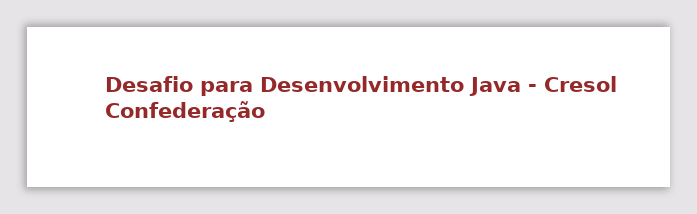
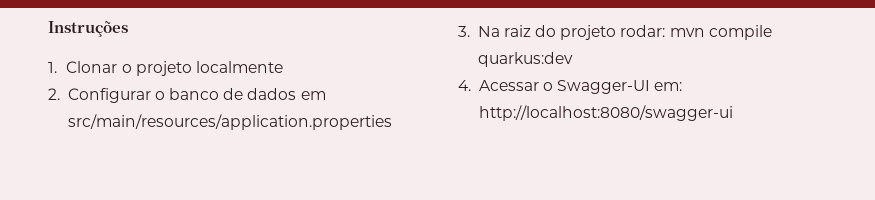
[105,76,617,96] [105,101,265,122] Desafio para Desenvolvimento Java - Cresol Confederação -> [48,21,128,37] [48,61,283,76] [48,88,326,103] [67,114,392,130] [458,25,772,40] [477,52,573,67] [458,80,683,94] [478,105,733,121] Instruções // 1. Clonar o projeto localmente // 2. Configurar o banco de dados em src/main/resources/application.properties // 3. Na raiz do projeto rodar: mvn compile quarkus:dev // 4. Acessar o Swagger-UI em: http://localhost:8080/swagger-ui

